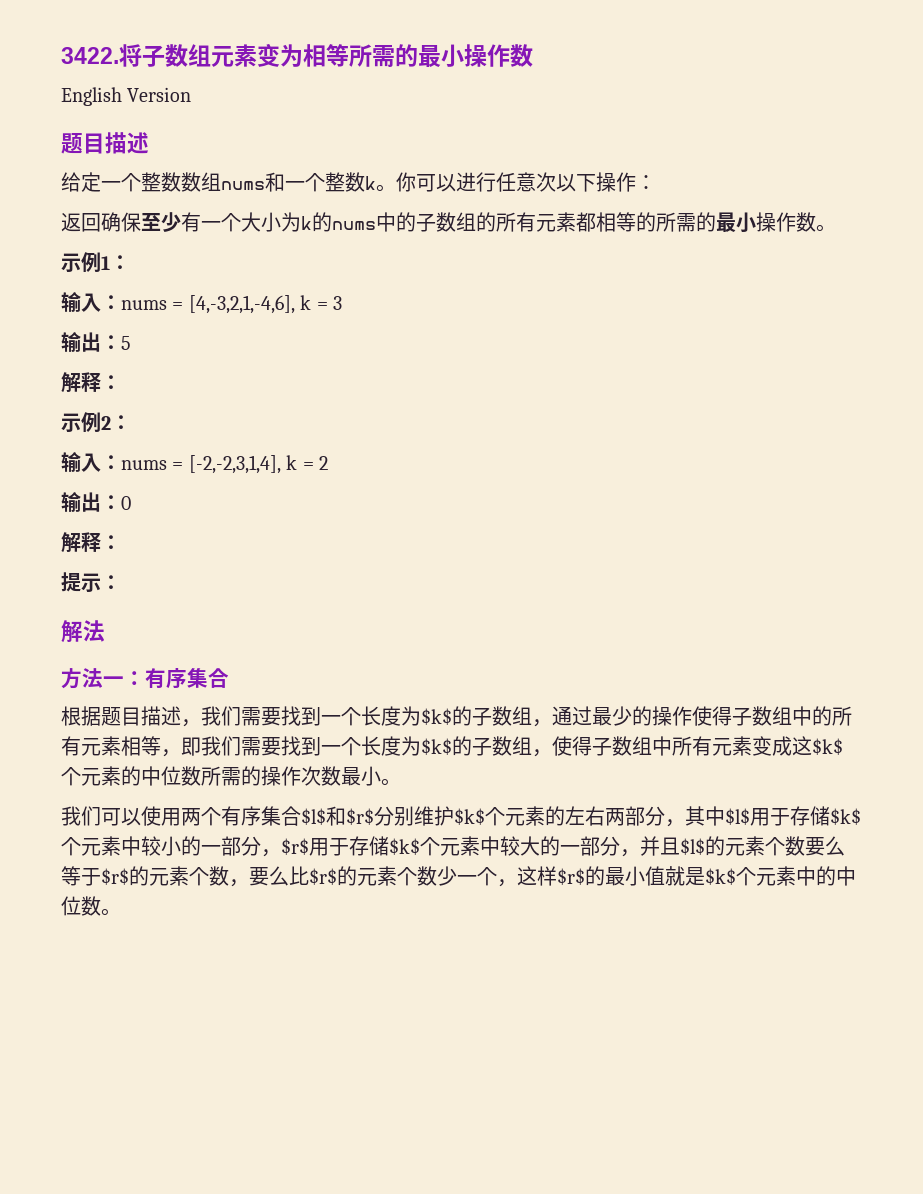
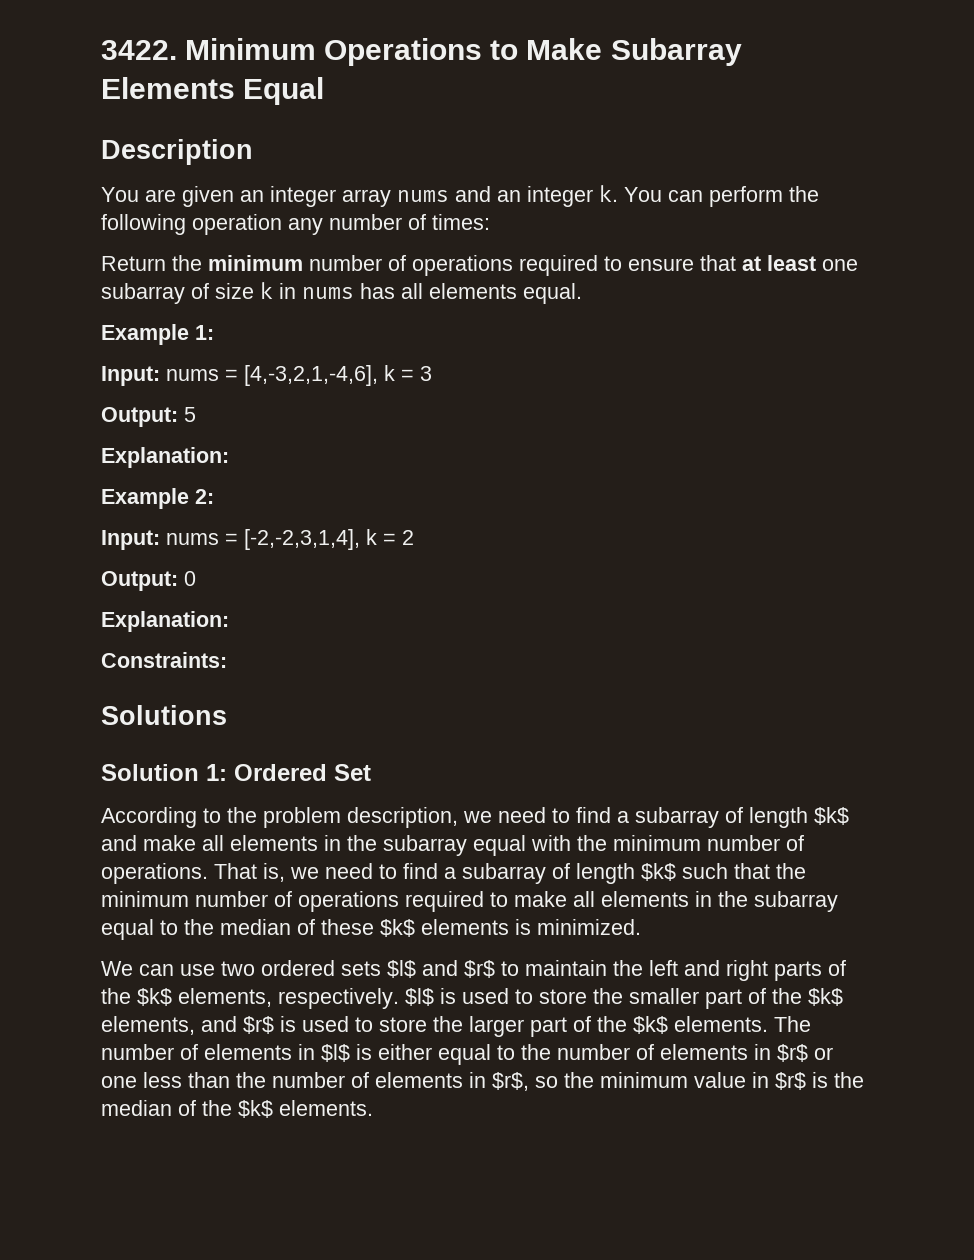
[119,43,533,67] [61,87,192,106] [61,132,149,154] [61,172,656,192] [61,212,836,233] [61,252,130,272] [61,292,121,312] 将子数组元素变为相等所需的最小操作数 // English Version // 题目描述 // 给定一个整数数组nums和一个整数k。你可以进行任意次以下操作： // 返回确保至少有一个大小为k的nums中的子数组的所有元素都相等的所需的最小操作数。 // 示例1： // 输入： -> [185,38,742,66] [101,77,325,105] [101,139,253,165] [101,185,819,207] [101,214,490,235] [101,255,858,276] [101,282,582,304] [101,324,214,345] [101,366,160,386] Minimum Operations to Make Subarray Elements Equal // Description // You are given an integer array nums and an integer k. You can perform the following operation any number of times: // Return the minimum number of operations required to ensure that at least one subarray of size k in nums has all elements equal. // Example 1: // Input:
[61,332,121,352] 输出： -> [101,407,178,427] Output:
[61,372,121,393] [61,412,131,432] [61,452,121,472] 解释： // 示例2： // 输入： -> [101,447,229,468] [101,488,214,509] [101,530,160,550] Explanation: // Example 2: // Input:
[61,492,121,512] 输出： -> [101,571,178,591] Output:
[61,532,121,553] [61,572,121,592] [61,620,105,643] [61,668,229,689] [61,706,852,727] [61,736,843,757] [61,766,401,786] [61,806,861,827] [61,836,845,857] [61,866,856,887] [61,896,121,916] 解释： // 提示： // 解法 // 方法一：有序集合 // 根据题目描述，我们需要找到一个长度为$k$的子数组，通过最少的操作使得子数组中的所有元素相等，即我们需要找到一个长度为$k$的子数组，使得子数组中所有元素变成这$k$个元素的中位数所需的操作次数最小。 // 我们可以使用两个有序集合$l$和$r$分别维护$k$个元素的左右两部分，其中$l$用于存储$k$个元素中较小的一部分，$r$用于存储$k$个元素中较大的一部分，并且$l$的元素个数要么等于$r$的元素个数，要么比$r$的元素个数少一个，这样$r$的最小值就是$k$个元素中的中位数。 -> [101,611,229,632] [101,652,227,668] [101,705,227,725] [101,764,371,781] [101,807,849,828] [101,835,804,856] [101,863,806,884] [101,891,838,912] [101,919,641,940] [101,960,846,981] [101,988,843,1009] [101,1016,811,1037] [101,1044,833,1065] [101,1072,864,1091] [101,1100,373,1118] Explanation: // Constraints: // Solutions // Solution 1: Ordered Set // According to the problem description, we need to find a subarray of length $k$ and make all elements in the subarray equal with the minimum number of operations. That is, we need to find a subarray of length $k$ such that the minimum number of operations required to make all elements in the subarray equal to the median of these $k$ elements is minimized. // We can use two ordered sets $l$ and $r$ to maintain the left and right parts of the $k$ elements, respectively. $l$ is used to store the smaller part of the $k$ elements, and $r$ is used to store the larger part of the $k$ elements. The number of elements in $l$ is either equal to the number of elements in $r$ or one less than the number of elements in $r$, so the minimum value in $r$ is the median of the $k$ elements.

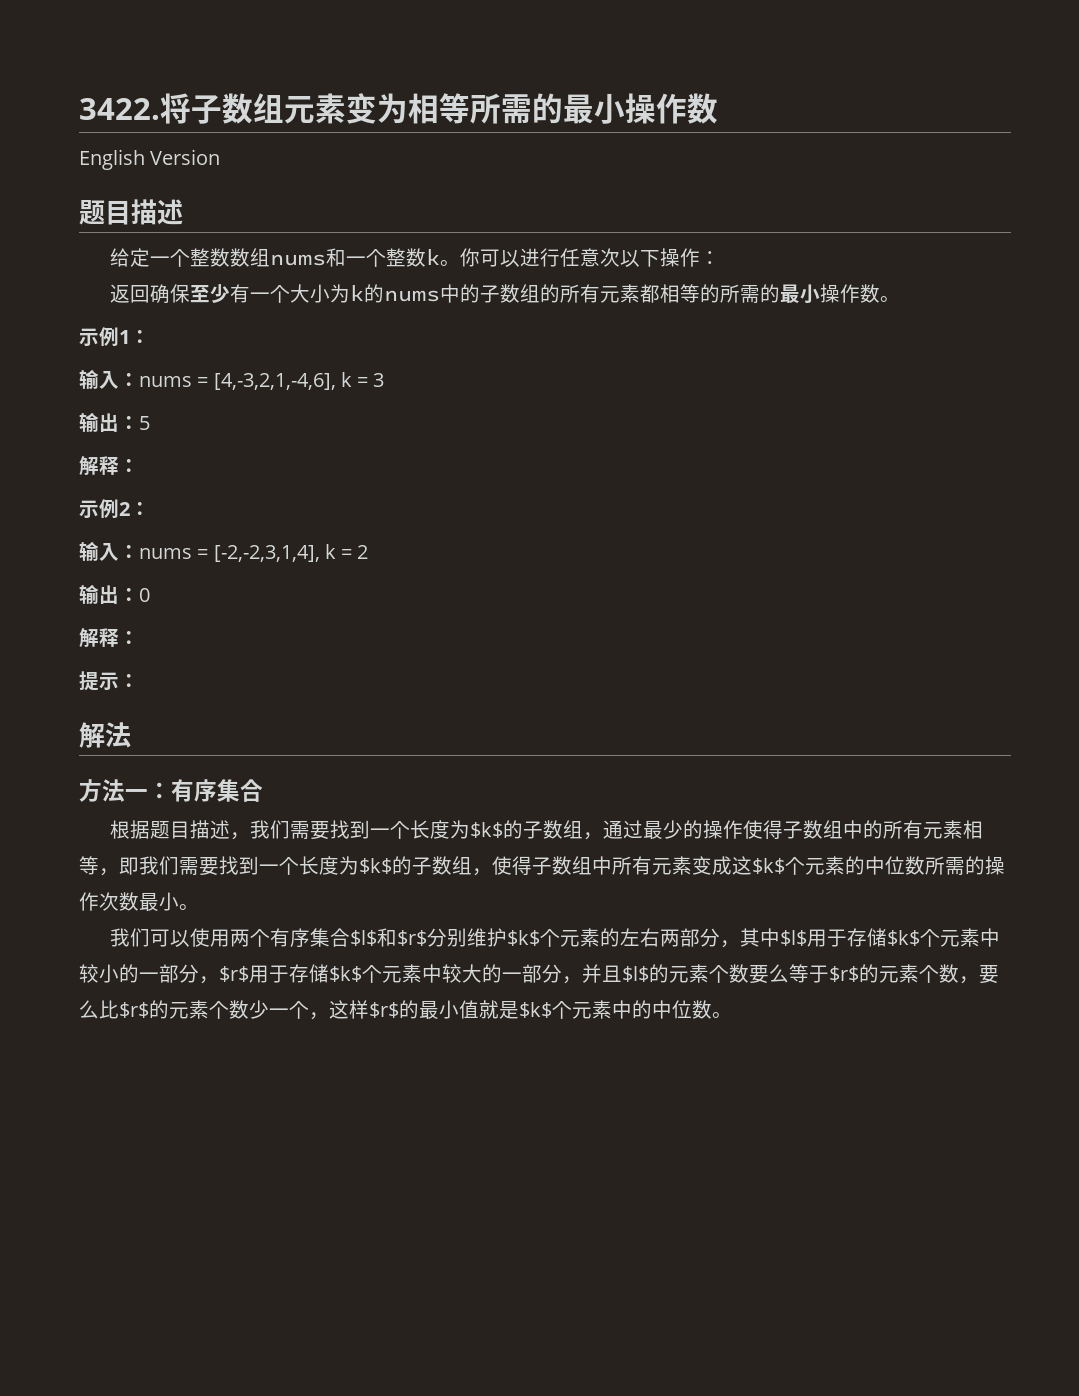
[185,38,742,66] [101,77,325,105] [101,139,253,165] [101,185,819,207] [101,214,490,235] [101,255,858,276] [101,282,582,304] [101,324,214,345] [101,366,160,386] Minimum Operations to Make Subarray Elements Equal // Description // You are given an integer array nums and an integer k. You can perform the following operation any number of times: // Return the minimum number of operations required to ensure that at least one subarray of size k in nums has all elements equal. // Example 1: // Input: -> [160,93,718,124] [79,149,221,170] [79,199,183,225] [109,248,720,267] [109,284,900,304] [79,327,150,346] [79,369,139,389] 将子数组元素变为相等所需的最小操作数 // English Version // 题目描述 // 给定一个整数数组nums和一个整数k。你可以进行任意次以下操作： // 返回确保至少有一个大小为k的nums中的子数组的所有元素都相等的所需的最小操作数。 // 示例1： // 输入：
[101,407,178,427] Output: -> [79,412,139,432] 输出：
[101,447,229,468] [101,488,214,509] [101,530,160,550] Explanation: // Example 2: // Input: -> [79,456,139,476] [79,499,150,518] [79,541,139,561] 解释： // 示例2： // 输入：
[101,571,178,591] Output: -> [79,584,139,604] 输出：
[101,611,229,632] [101,652,227,668] [101,705,227,725] [101,764,371,781] [101,807,849,828] [101,835,804,856] [101,863,806,884] [101,891,838,912] [101,919,641,940] [101,960,846,981] [101,988,843,1009] [101,1016,811,1037] [101,1044,833,1065] [101,1072,864,1091] [101,1100,373,1118] Explanation: // Constraints: // Solutions // Solution 1: Ordered Set // According to the problem description, we need to find a subarray of length $k$ and make all elements in the subarray equal with the minimum number of operations. That is, we need to find a subarray of length $k$ such that the minimum number of operations required to make all elements in the subarray equal to the median of these $k$ elements is minimized. // We can use two ordered sets $l$ and $r$ to maintain the left and right parts of the $k$ elements, respectively. $l$ is used to store the smaller part of the $k$ elements, and $r$ is used to store the larger part of the $k$ elements. The number of elements in $l$ is either equal to the number of elements in $r$ or one less than the number of elements in $r$, so the minimum value in $r$ is the median of the $k$ elements. -> [79,628,139,648] [79,671,139,691] [79,722,131,748] [79,779,263,802] [109,820,983,840] [79,856,1005,876] [79,892,199,911] [109,928,1000,948] [79,964,999,984] [79,1000,732,1020] 解释： // 提示： // 解法 // 方法一：有序集合 // 根据题目描述，我们需要找到一个长度为$k$的子数组，通过最少的操作使得子数组中的所有元素相等，即我们需要找到一个长度为$k$的子数组，使得子数组中所有元素变成这$k$个元素的中位数所需的操作次数最小。 // 我们可以使用两个有序集合$l$和$r$分别维护$k$个元素的左右两部分，其中$l$用于存储$k$个元素中较小的一部分，$r$用于存储$k$个元素中较大的一部分，并且$l$的元素个数要么等于$r$的元素个数，要么比$r$的元素个数少一个，这样$r$的最小值就是$k$个元素中的中位数。

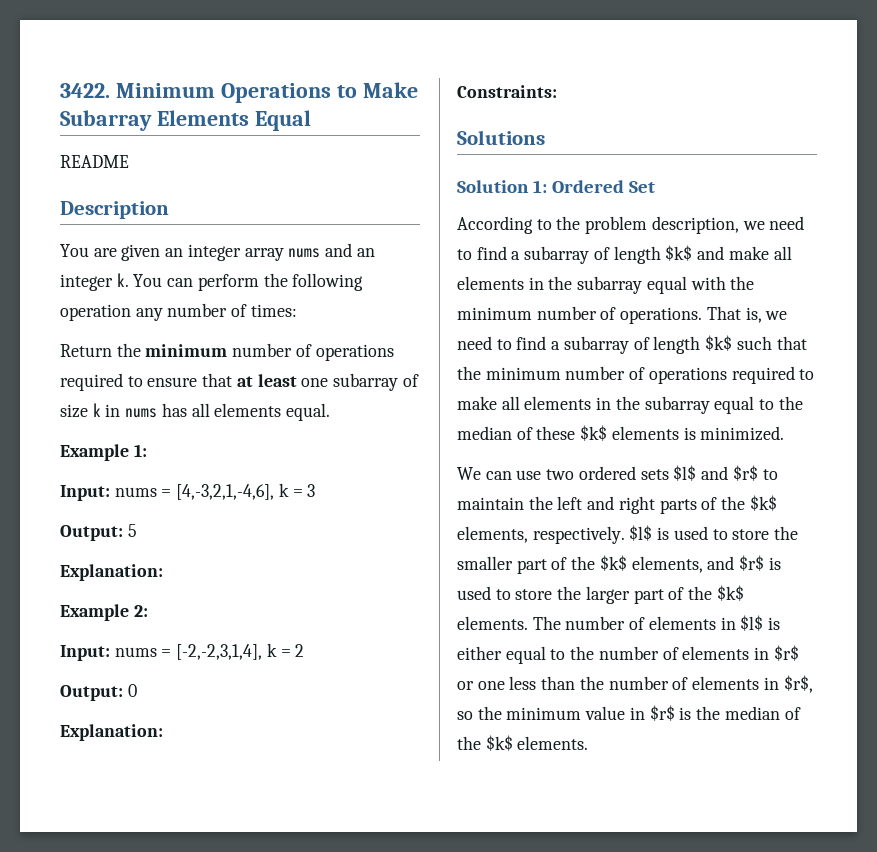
[160,93,718,124] [79,149,221,170] [79,199,183,225] [109,248,720,267] [109,284,900,304] [79,327,150,346] [79,369,139,389] 将子数组元素变为相等所需的最小操作数 // English Version // 题目描述 // 给定一个整数数组nums和一个整数k。你可以进行任意次以下操作： // 返回确保至少有一个大小为k的nums中的子数组的所有元素都相等的所需的最小操作数。 // 示例1： // 输入： -> [115,82,418,103] [60,110,311,131] [60,155,129,168] [60,201,169,219] [60,243,375,261] [60,273,364,291] [60,303,297,321] [60,343,394,361] [60,373,419,391] [60,403,331,421] [60,444,147,461] [60,485,110,501] Minimum Operations to Make Subarray Elements Equal // README // Description // You are given an integer array nums and an integer k. You can perform the following operation any number of times: // Return the minimum number of operations required to ensure that at least one subarray of size k in nums has all elements equal. // Example 1: // Input:
[79,412,139,432] 输出： -> [60,525,123,541] Output:
[79,456,139,476] [79,499,150,518] [79,541,139,561] 解释： // 示例2： // 输入： -> [60,564,163,581] [60,604,148,621] [60,645,110,661] Explanation: // Example 2: // Input:
[79,584,139,604] 输出： -> [60,685,123,701] Output:
[79,628,139,648] [79,671,139,691] [79,722,131,748] [79,779,263,802] [109,820,983,840] [79,856,1005,876] [79,892,199,911] [109,928,1000,948] [79,964,999,984] [79,1000,732,1020] 解释： // 提示： // 解法 // 方法一：有序集合 // 根据题目描述，我们需要找到一个长度为$k$的子数组，通过最少的操作使得子数组中的所有元素相等，即我们需要找到一个长度为$k$的子数组，使得子数组中所有元素变成这$k$个元素的中位数所需的操作次数最小。 // 我们可以使用两个有序集合$l$和$r$分别维护$k$个元素的左右两部分，其中$l$用于存储$k$个元素中较小的一部分，$r$用于存储$k$个元素中较大的一部分，并且$l$的元素个数要么等于$r$的元素个数，要么比$r$的元素个数少一个，这样$r$的最小值就是$k$个元素中的中位数。 -> [60,724,163,741] [457,85,557,98] [457,130,545,145] [457,180,656,193] [457,216,805,234] [457,245,792,264] [457,276,755,294] [457,306,788,324] [457,335,807,354] [457,366,815,384] [457,396,803,414] [457,425,785,441] [457,465,778,481] [457,495,777,514] [457,525,799,544] [457,555,781,574] [457,585,744,604] [457,615,781,631] [457,645,799,664] [457,675,813,693] [457,705,801,721] [457,735,589,751] Explanation: // Constraints: // Solutions // Solution 1: Ordered Set // According to the problem description, we need to find a subarray of length $k$ and make all elements in the subarray equal with the minimum number of operations. That is, we need to find a subarray of length $k$ such that the minimum number of operations required to make all elements in the subarray equal to the median of these $k$ elements is minimized. // We can use two ordered sets $l$ and $r$ to maintain the left and right parts of the $k$ elements, respectively. $l$ is used to store the smaller part of the $k$ elements, and $r$ is used to store the larger part of the $k$ elements. The number of elements in $l$ is either equal to the number of elements in $r$ or one less than the number of elements in $r$, so the minimum value in $r$ is the median of the $k$ elements.

